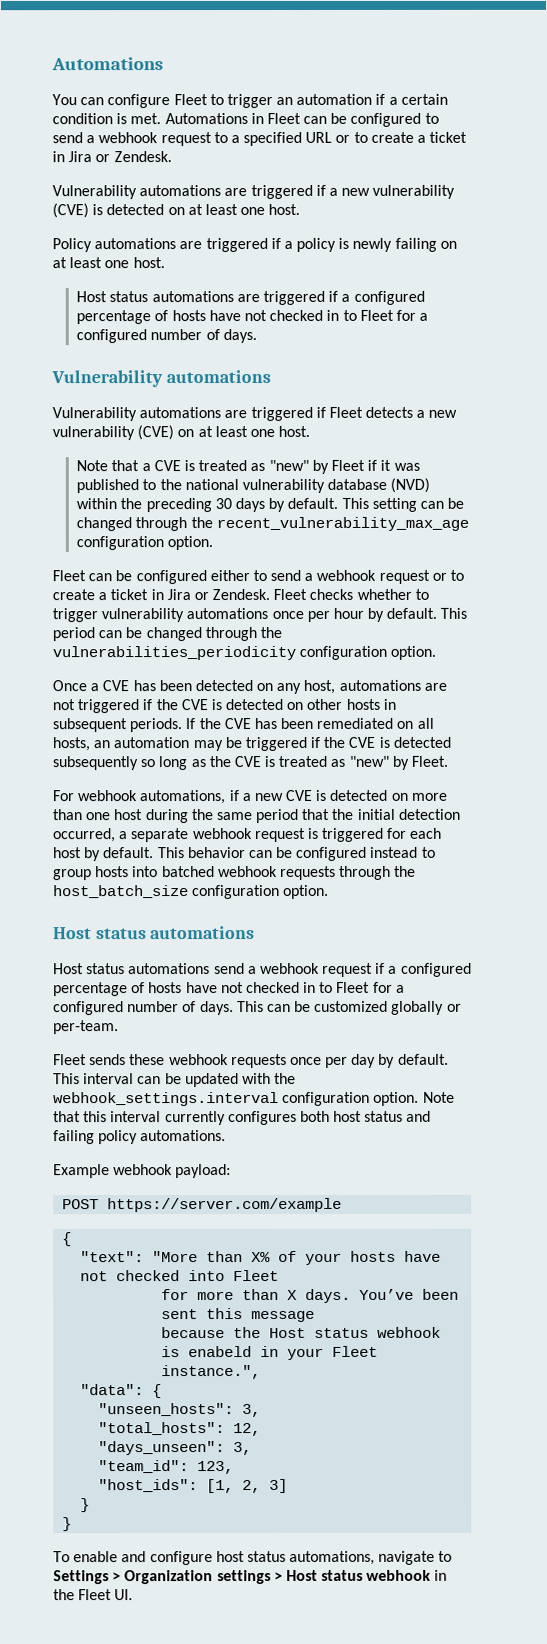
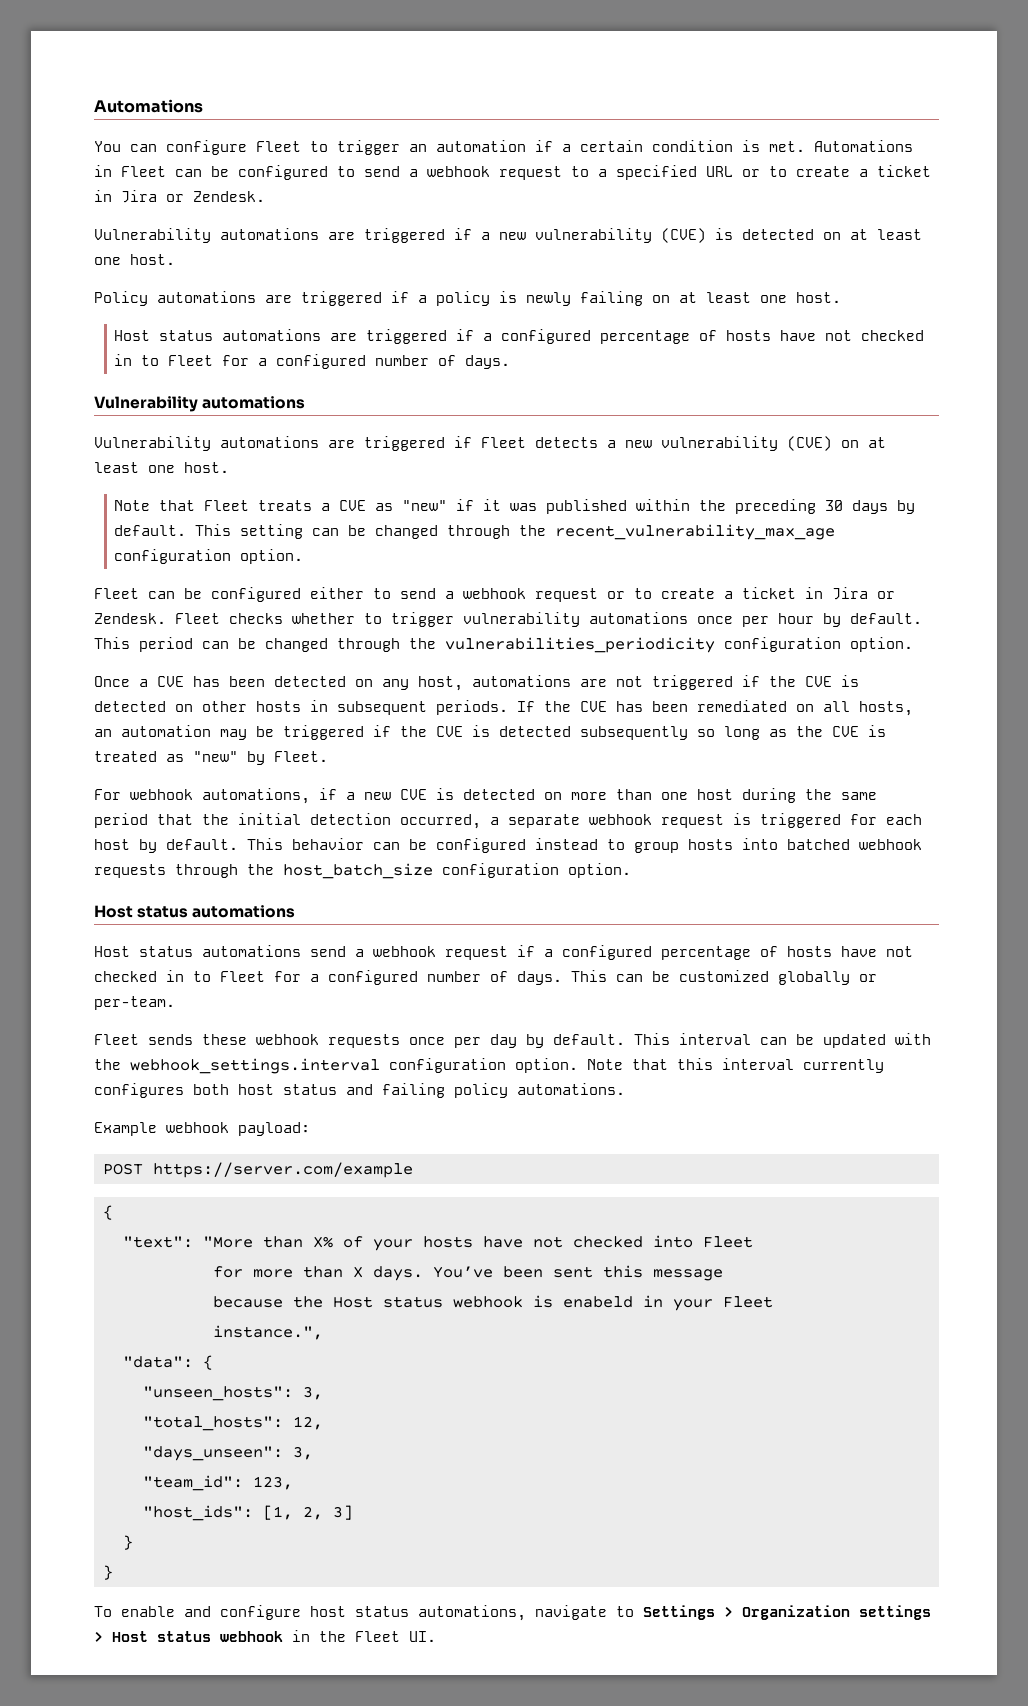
[141,459,420,474] [76,477,431,494] a CVE is treated as "new" by Fleet if it was published to the national vulnerability database (NVD) -> [204,499,628,514] Fleet treats a CVE as "new" if it was published

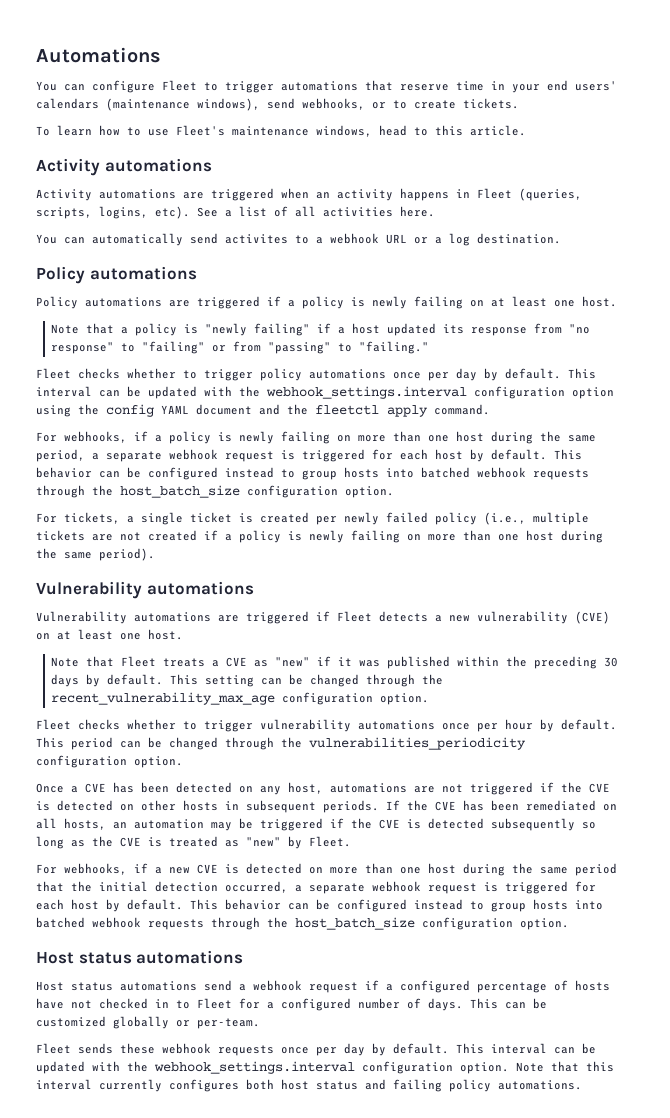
[409,140,913,152] [94,165,931,180] [94,190,265,203] [94,228,922,243] [94,254,175,265] an automation if a certain condition is met. Automations in Fleet can be configured to send a webhook request to a specified URL or to create a ticket in Jira or Zendesk. // Vulnerability automations are triggered if a new vulnerability (CVE) is detected on at least one host. -> [281,80,617,93] [36,98,519,111] [36,125,526,137] [36,158,212,176] [36,188,582,201] [36,206,435,219] [36,233,561,246] [36,266,197,284] automations that reserve time in your end users' calendars (maintenance windows), send webhooks, or to create tickets. // To learn how to use Fleet's maintenance windows, head to this article. // Activity automations // Activity automations are triggered when an activity happens in Fleet (queries, scripts, logins, etc). See a list of all activities here. // You can automatically send activites to a webhook URL or a log destination. // Policy automations
[114,329,925,344] [114,354,511,369] Host status automations are triggered if a configured percentage of hosts have not checked in to Fleet for a configured number of days. -> [50,323,590,336] [50,341,429,354] [36,368,596,381] [36,386,614,399] [36,404,490,417] [36,431,596,444] [36,449,582,462] [36,467,589,480] [36,485,394,498] [36,512,589,525] [36,530,603,543] [36,548,155,561] Note that a policy is "newly failing" if a host updated its response from "no response" to "failing" or from "passing" to "failing." // Fleet checks whether to trigger policy automations once per day by default. This interval can be updated with the webhook_settings.interval configuration option using the config YAML document and the fleetctl apply command. // For webhooks, if a policy is newly failing on more than one host during the same period, a separate webhook request is triggered for each host by default. This behavior can be configured instead to group hosts into batched webhook requests through the host_batch_size configuration option. // For tickets, a single ticket is created per newly failed policy (i.e., multiple tickets are not created if a policy is newly failing on more than one host during the same period).
[148,587,895,602] [94,613,220,624] can be configured either to send a webhook request or to create a ticket in Jira or Zendesk. Fleet -> (71, 724) none
[130,788,310,804] webhook automations, -> [64,863,127,875] webhooks,
[94,1122,310,1136] [102,1162,413,1178] [102,1205,113,1220] [122,1235,753,1251] [212,1265,723,1281] [212,1295,773,1311] [212,1325,323,1340] [122,1355,213,1370] [142,1386,323,1401] [142,1416,323,1431] [142,1446,313,1461] [142,1475,293,1491] [142,1505,353,1521] [122,1535,133,1550] [102,1565,113,1580] [94,1605,931,1621] [94,1630,436,1642] // Example webhook payload: // POST https://server.com/example // { // "text": "More than X% of your hosts have not checked into Fleet // for more than X days. You’ve been sent this message // because the Host status webhook is enabeld in your Fleet // instance.", // "data": { // "unseen_hosts": 3, // "total_hosts": 12, // "days_unseen": 3, // "team_id": 123, // "host_ids": [1, 2, 3] // } // } // To enable and configure host status automations, navigate to Settings > Organization settings > Host status webhook in the Fleet UI. -> (582, 1085) none

